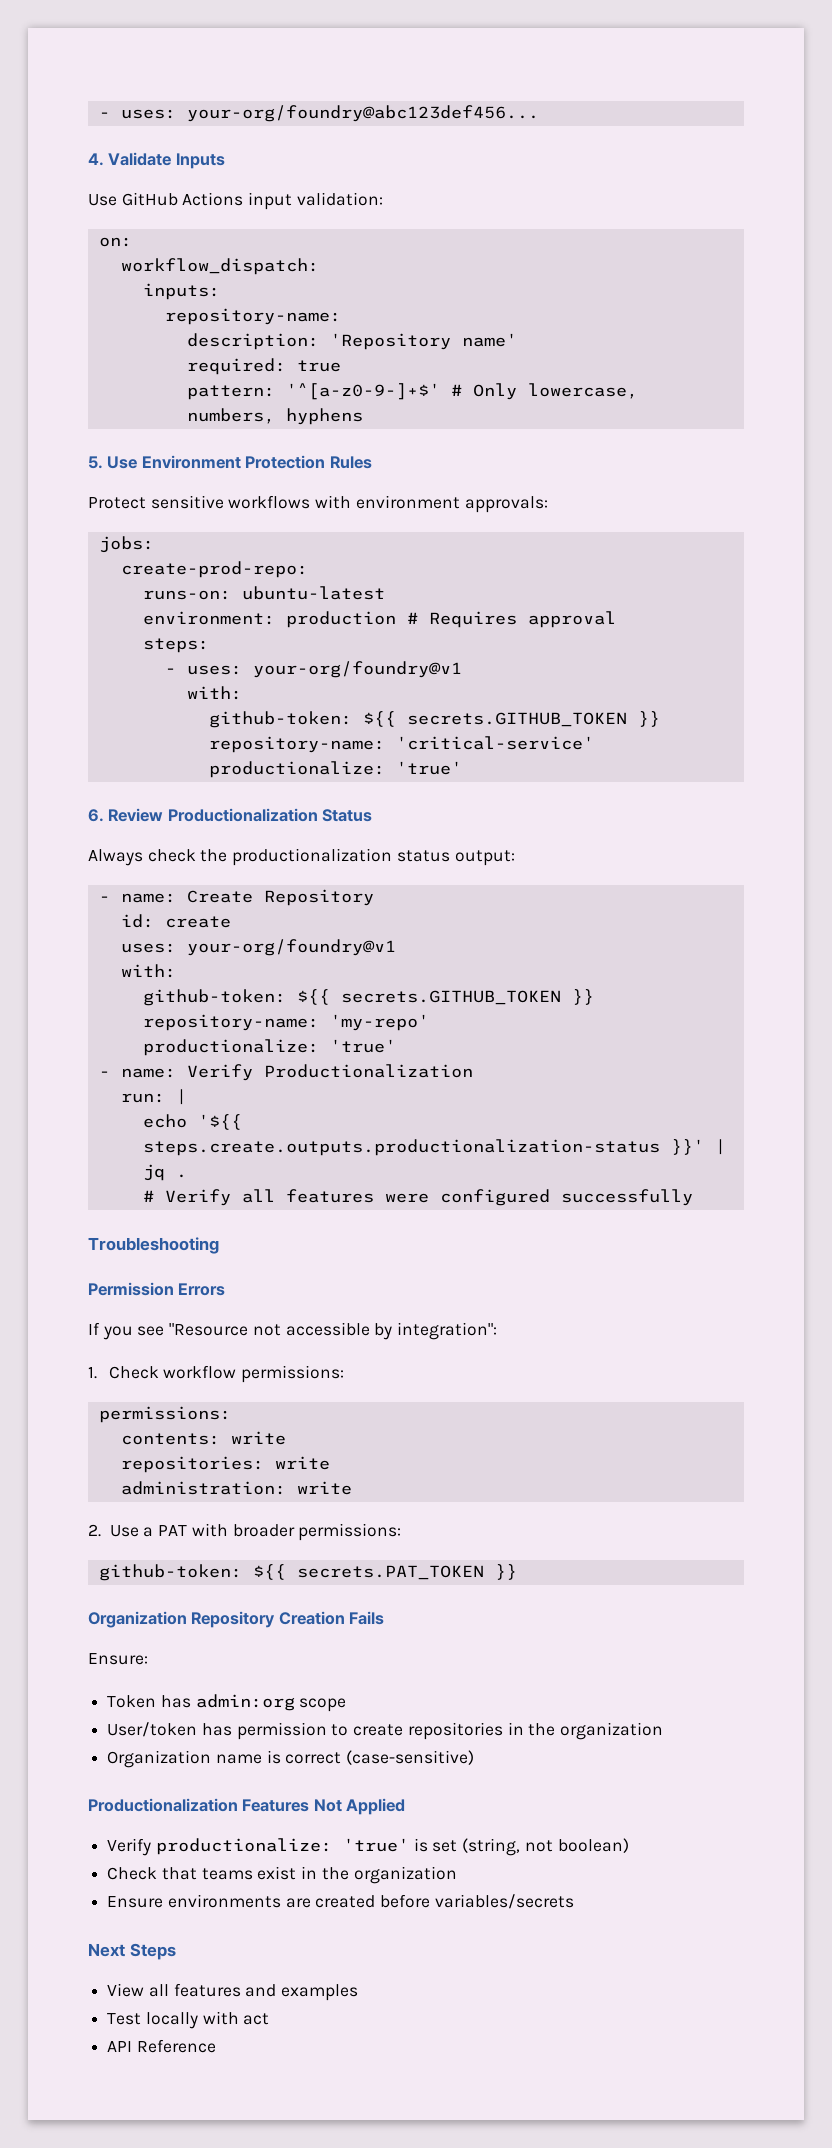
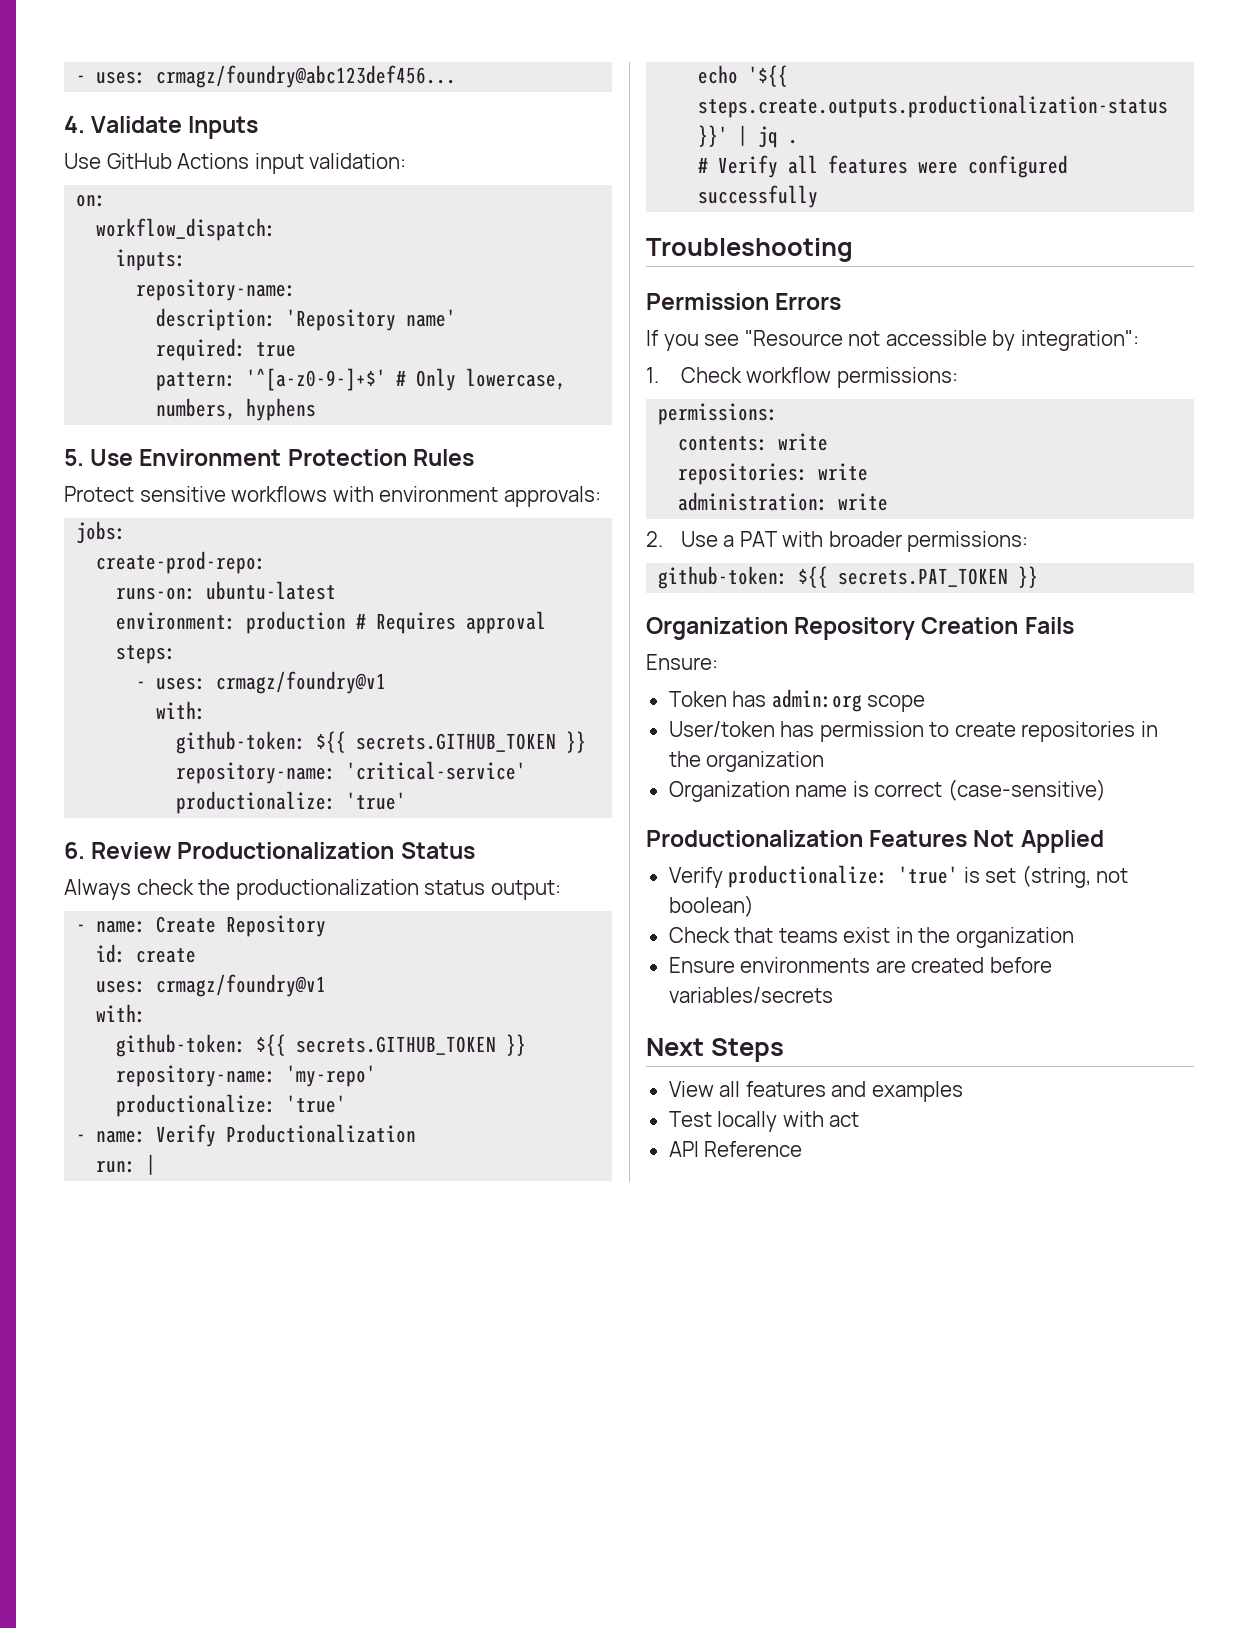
[98,105,539,122] - uses: your-org/foundry@abc123def456... -> [76,65,457,88] - uses: crmagz/foundry@abc123def456...
[252,661,462,678] your-org/foundry@v1 -> [216,671,387,694] crmagz/foundry@v1
[186,939,396,956] your-org/foundry@v1 -> [156,974,327,997] crmagz/foundry@v1

